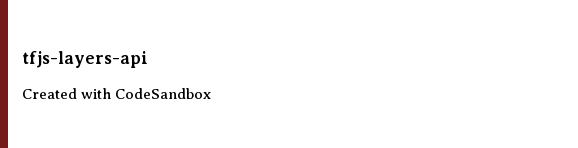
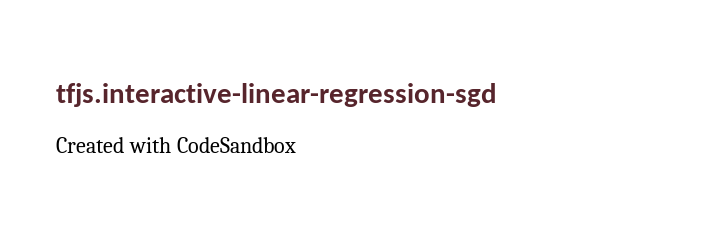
[22,51,148,68] tfjs-layers-api -> [56,83,497,107] tfjs.interactive-linear-regression-sgd

